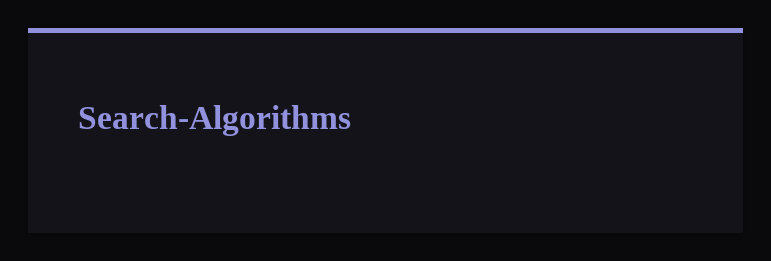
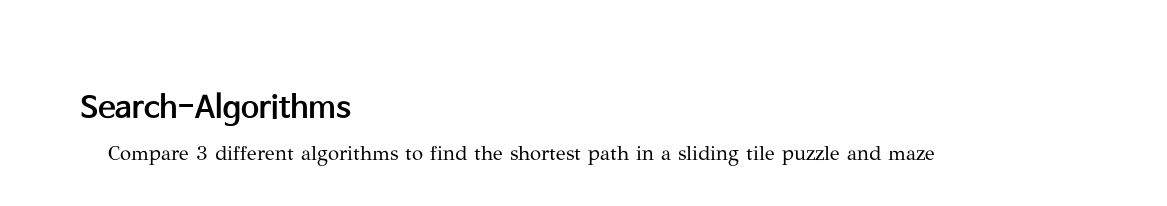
(351, 120) none -> [108,146,936,166] // Compare 3 different algorithms to find the shortest path in a sliding tile puzzle and maze

